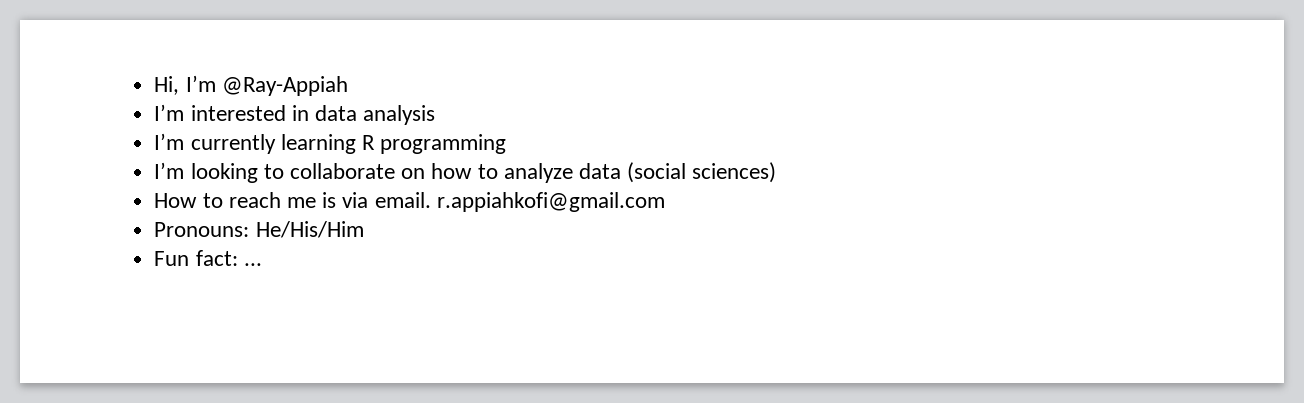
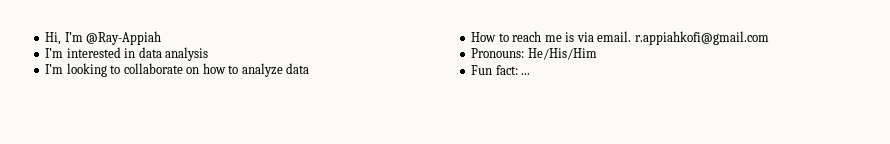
[154,133,507,154] // I’m currently learning R programming -> (209, 54) none
[627,162,777,183] (social sciences) -> (310, 68) none

